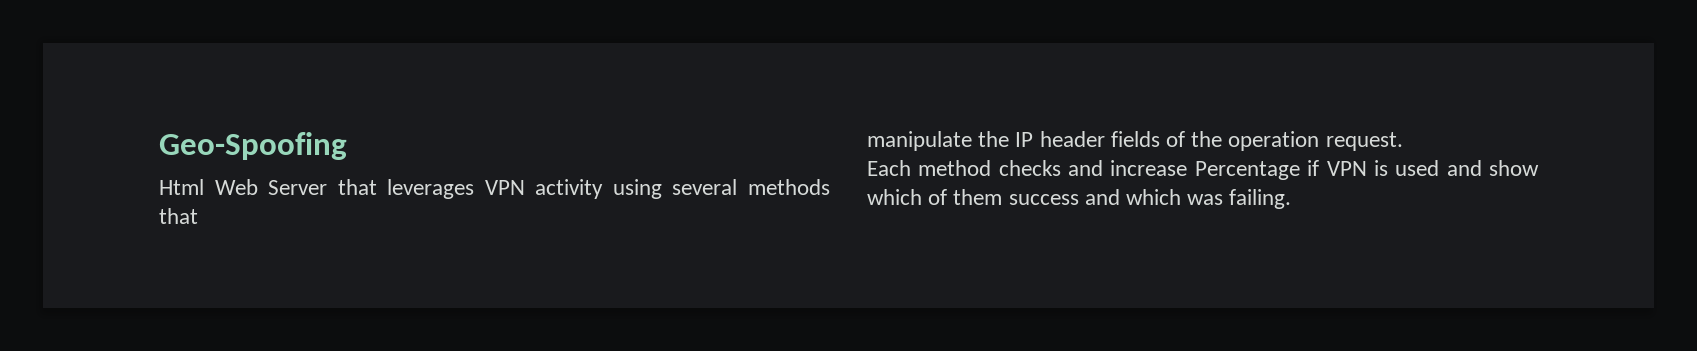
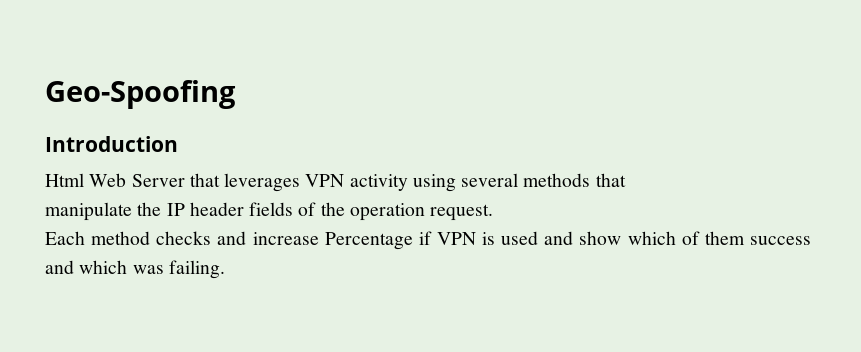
(347, 146) none -> [45,136,178,152] // Introduction

